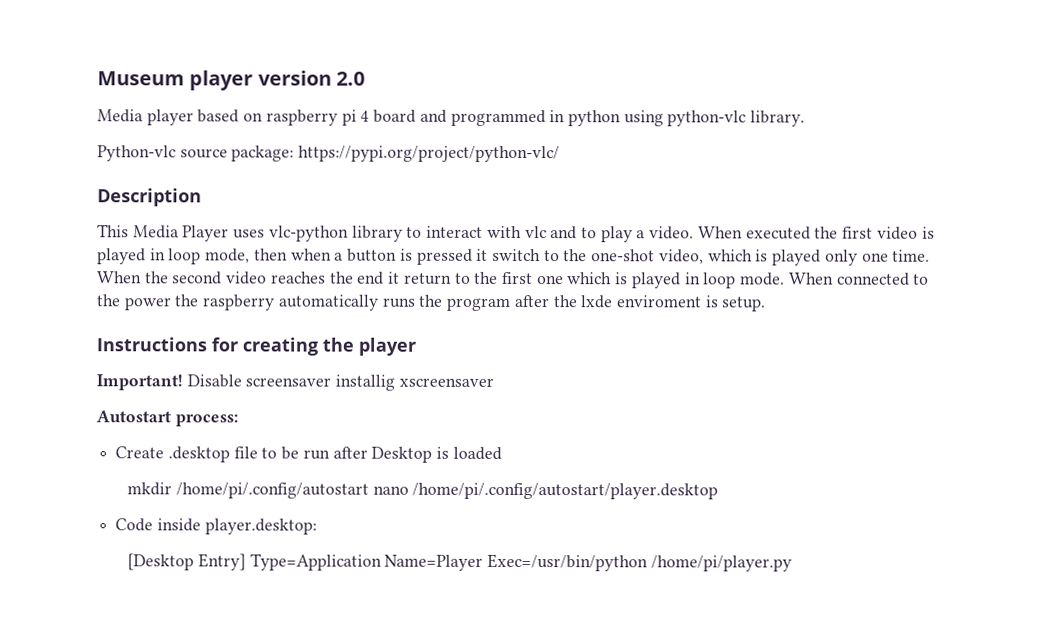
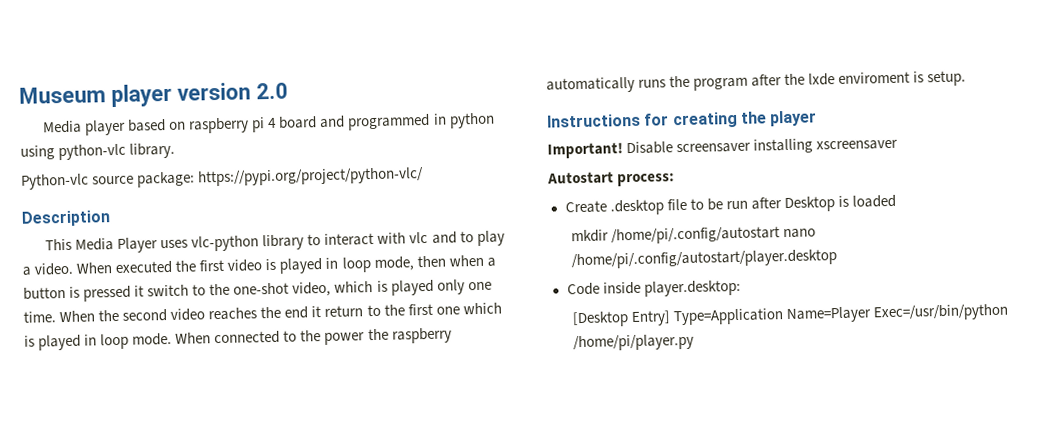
[335,374,396,391] installig -> [753,138,814,154] installing

